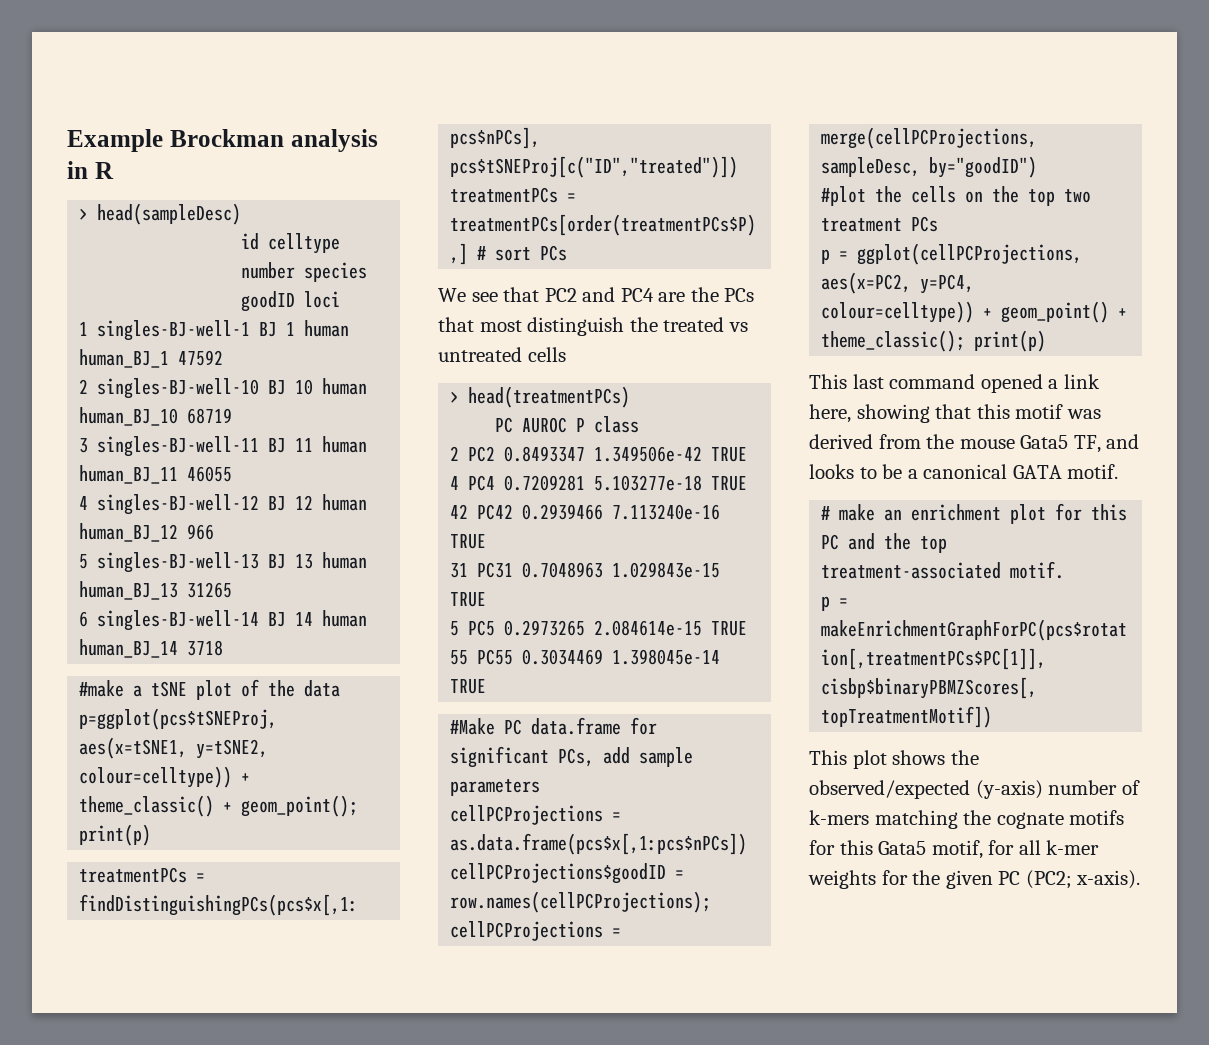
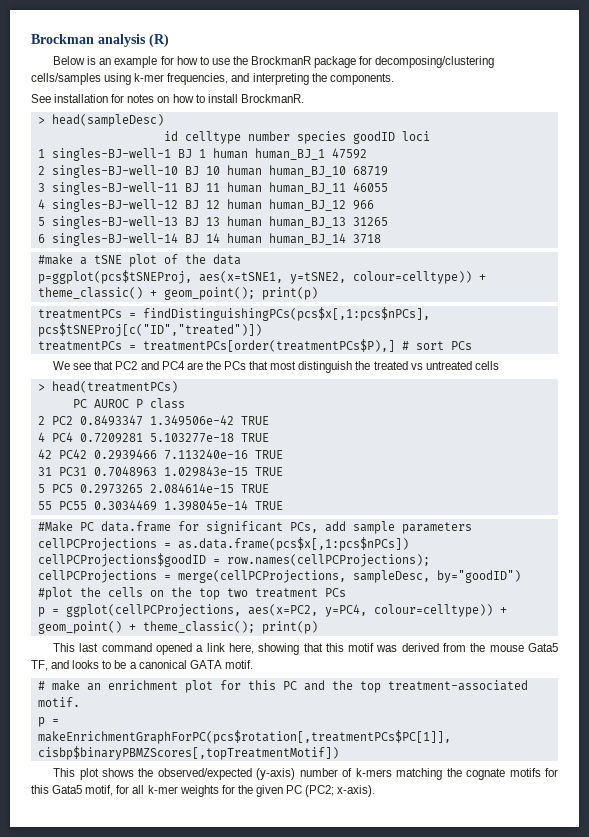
[67,129,163,152] Example -> (31, 39) none
[67,161,114,179] in R -> [149,34,169,47] [53,56,495,68] [31,73,394,85] [31,94,304,103] (R) // Below is an example for how to use the BrockmanR package for decomposing/clustering cells/samples using k-mer frequencies, and interpreting the components. // See installation for notes on how to install BrockmanR.

